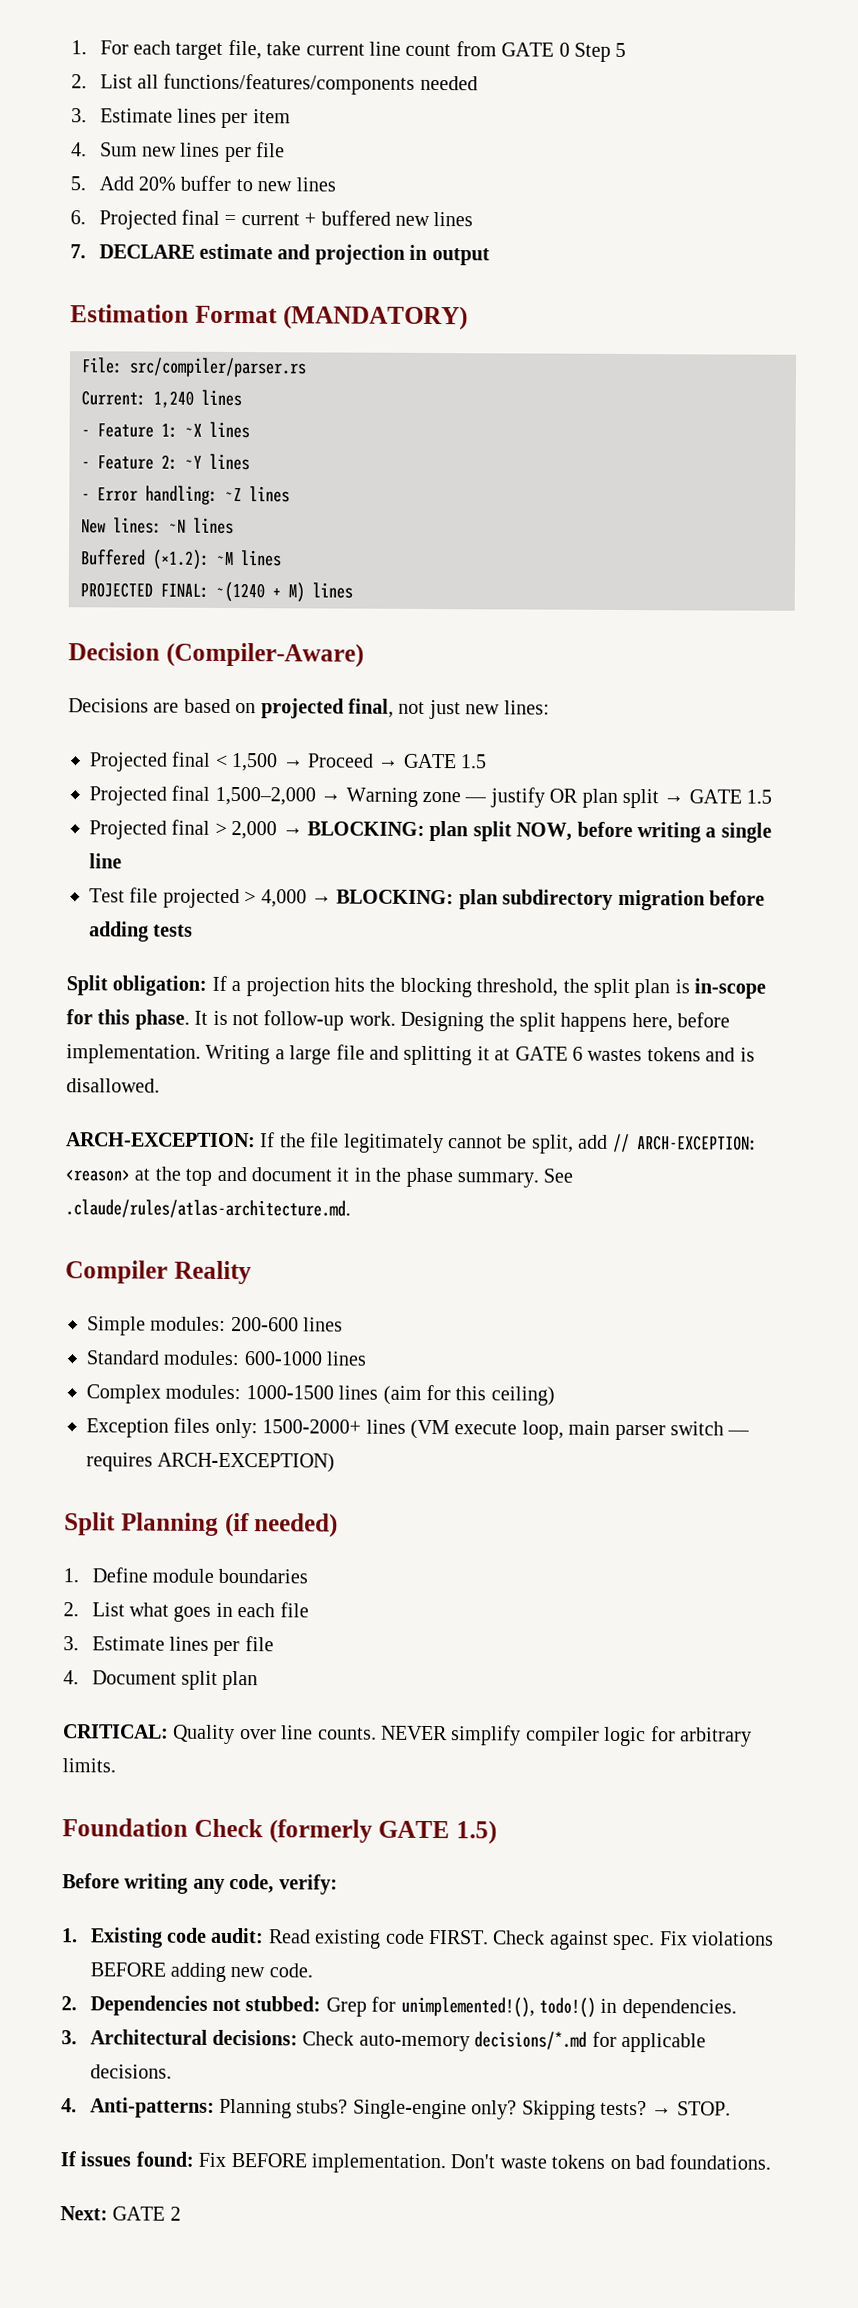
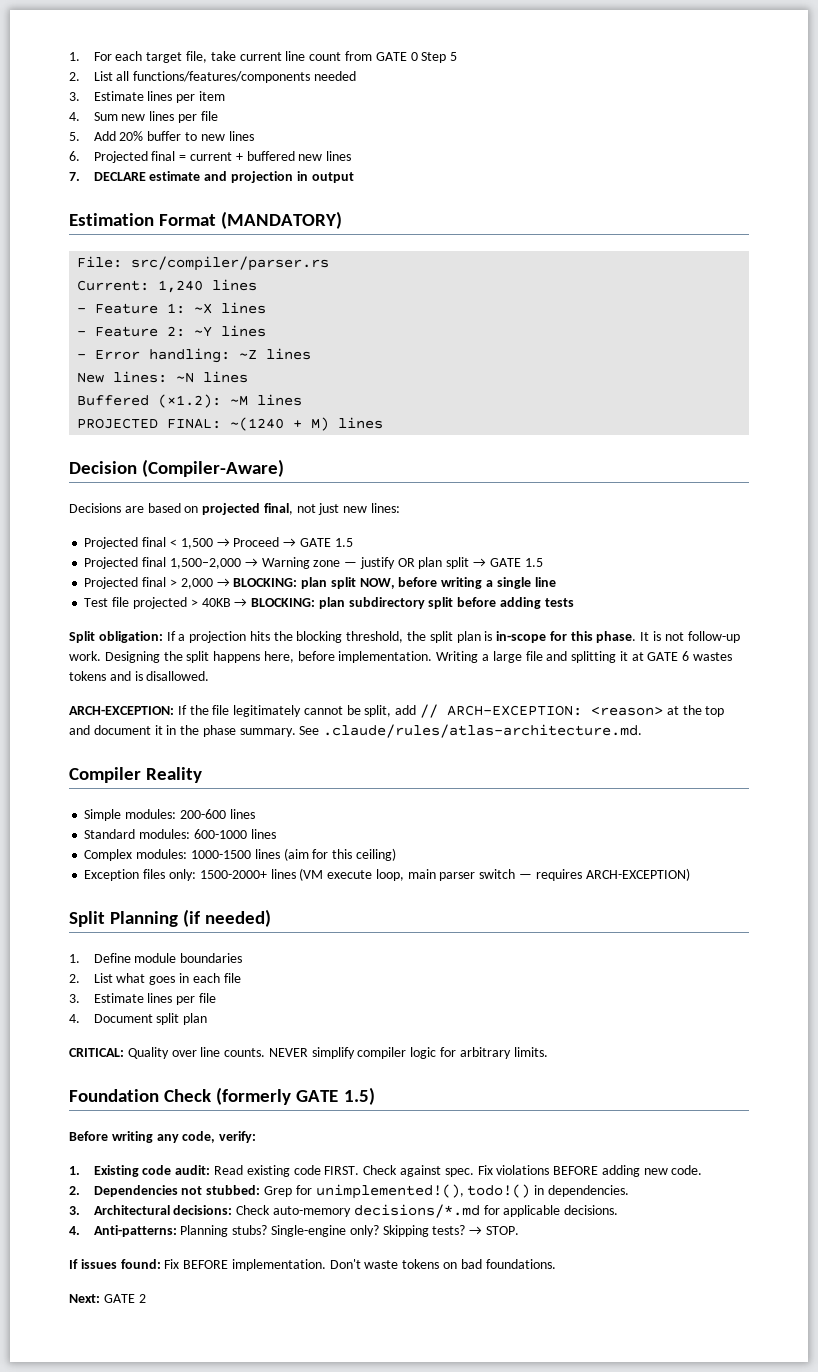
[260,889,307,908] 4,000 -> [201,598,231,607] 40KB
[617,889,705,911] migration -> [428,597,454,609] split

